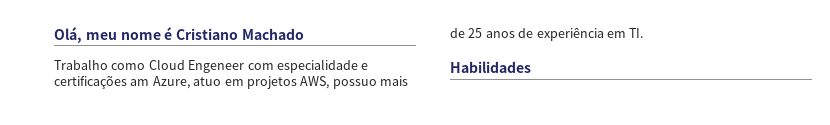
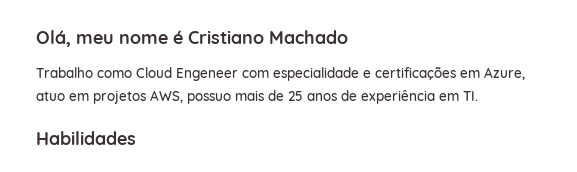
[130,79,150,86] am -> [460,70,480,78] em

